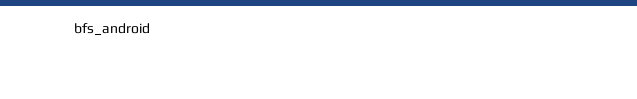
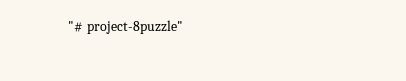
[74,23,150,35] bfs_android -> [68,20,183,34] "# project-8puzzle"

